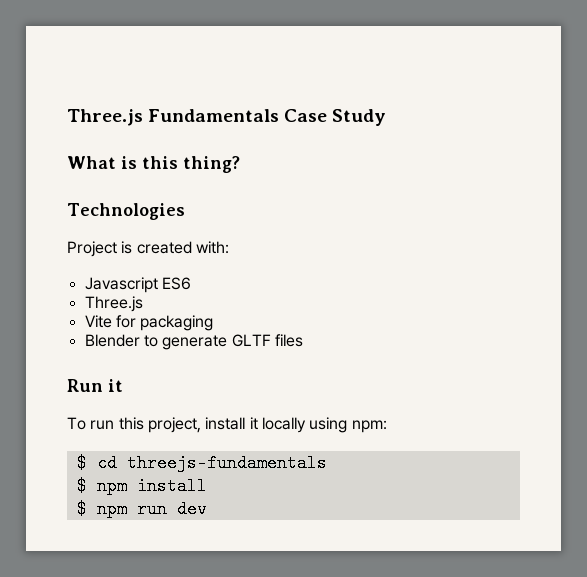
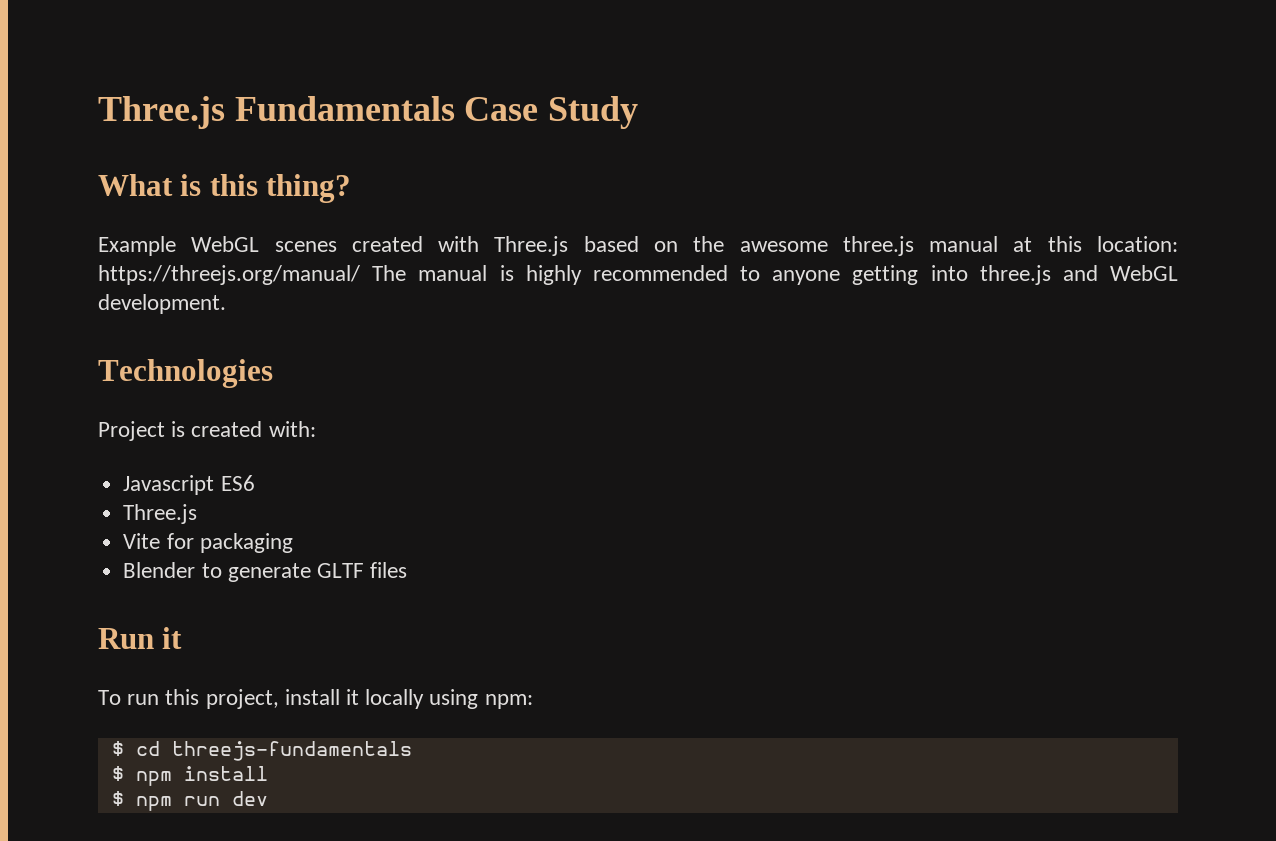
(240, 164) none -> [98,236,1179,256] [98,265,1178,285] [98,294,226,314] // Example WebGL scenes created with Three.js based on the awesome three.js manual at this location: https://threejs.org/manual/ The manual is highly recommended to anyone getting into three.js and WebGL development.

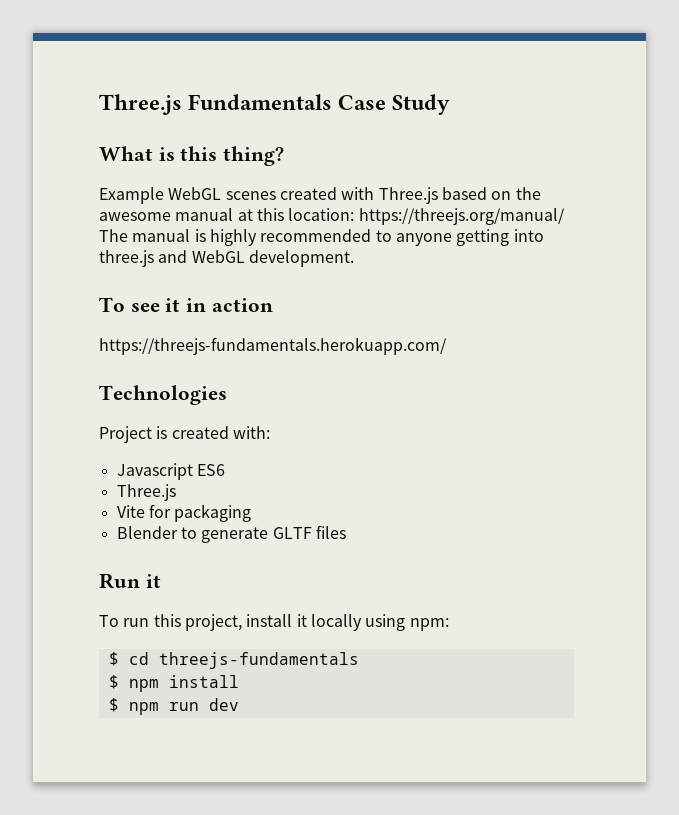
[842,236,914,256] three.js -> (171, 216) none
(226, 304) none -> [99,297,273,312] [99,337,447,355] // To see it in action // https://threejs-fundamentals.herokuapp.com/

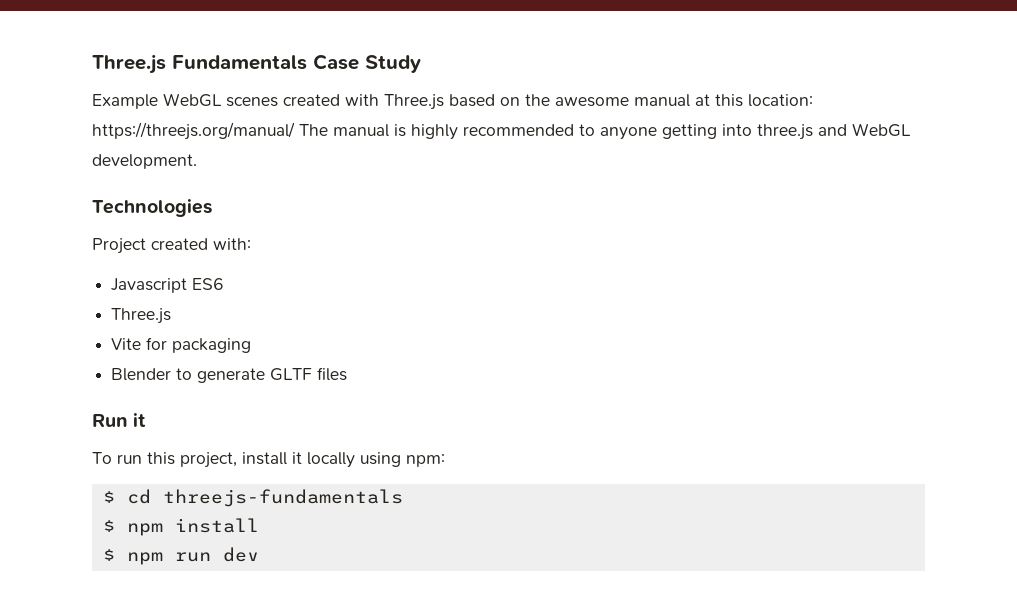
[99,146,285,166] // What is this thing? -> (421, 64) none
[99,297,273,312] [99,337,447,355] // To see it in action // https://threejs-fundamentals.herokuapp.com/ -> (197, 161) none
[156,426,168,439] is -> (146, 246) none

